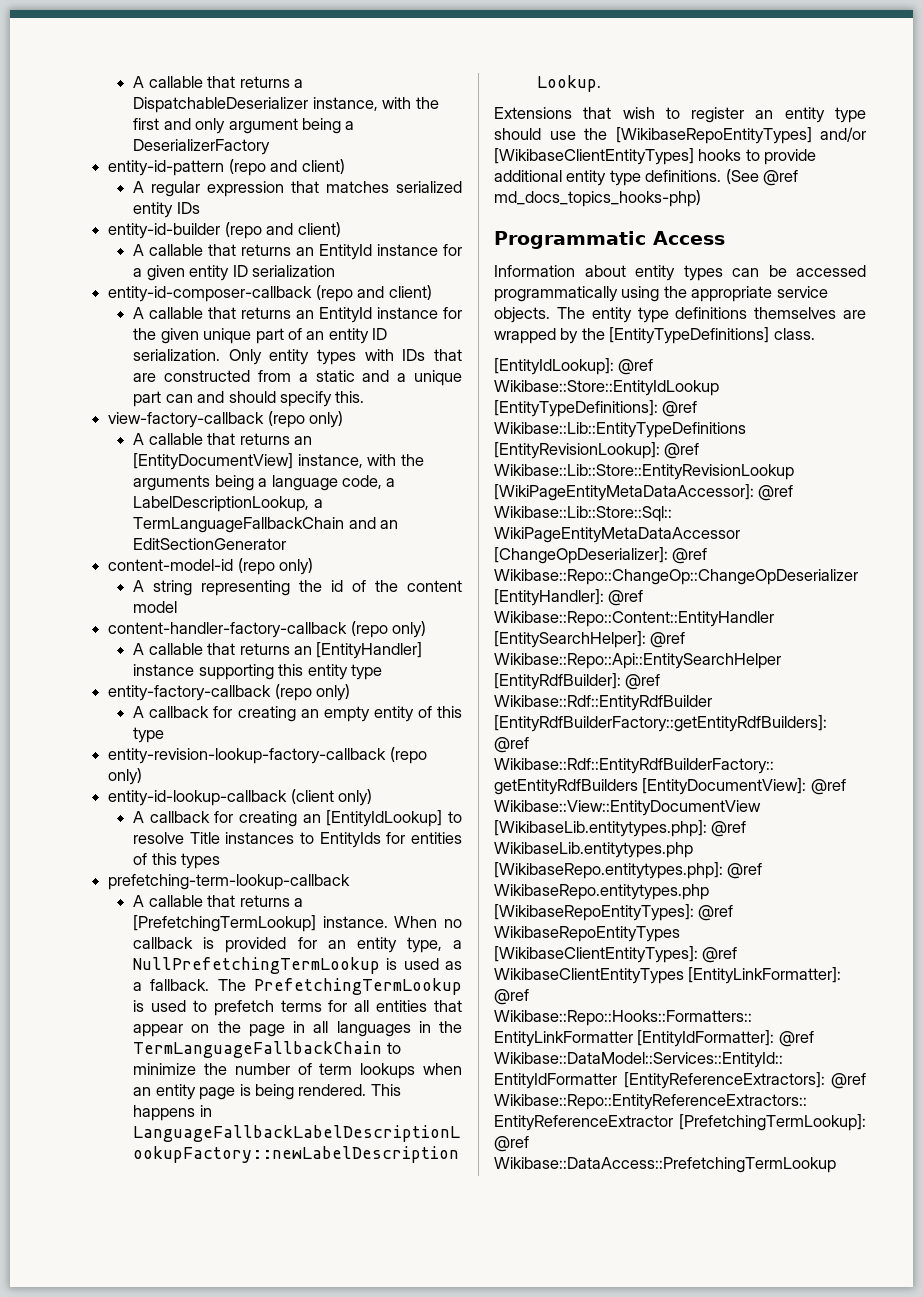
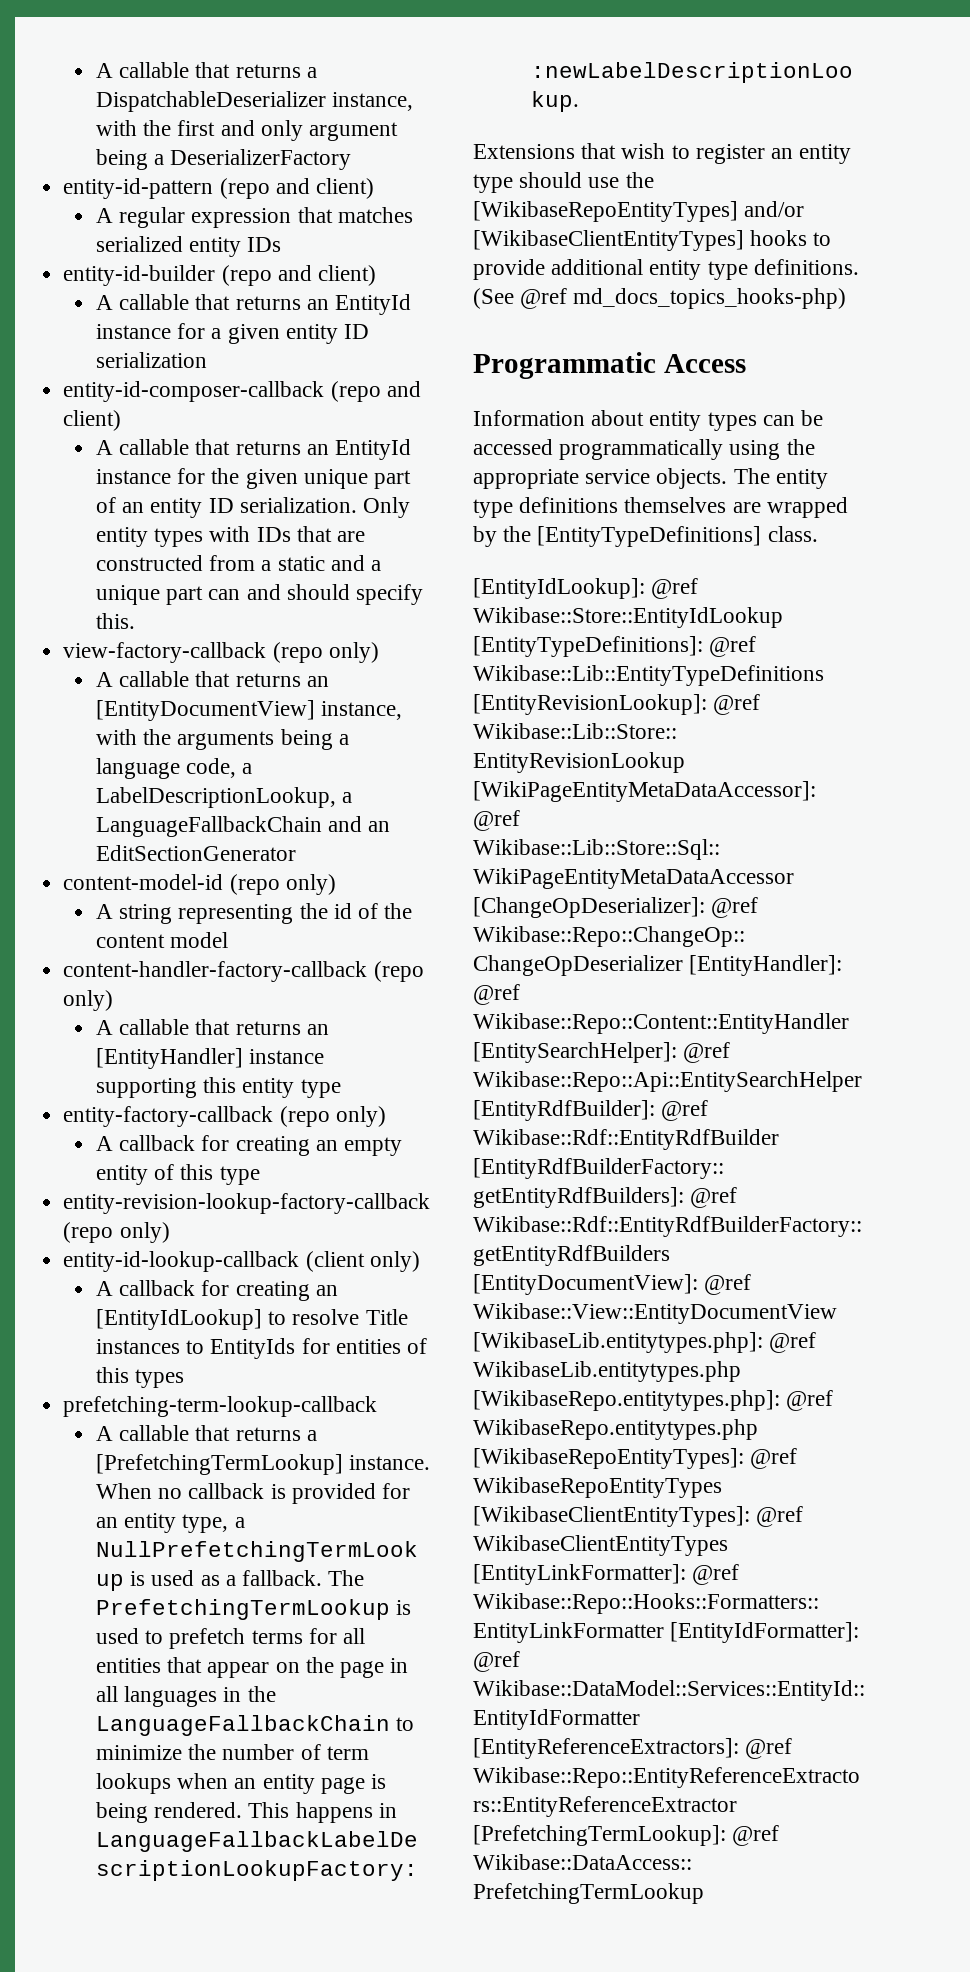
[133,517,345,533] TermLanguageFallbackChain -> [95,816,322,837] LanguageFallbackChain
[133,1041,383,1058] TermLanguageFallbackChain -> [95,1715,390,1736] LanguageFallbackChain

